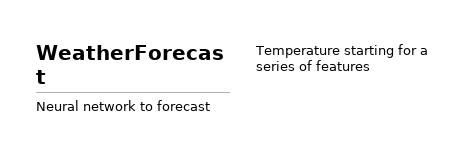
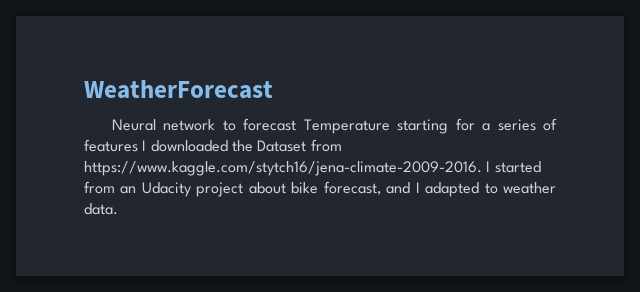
(370, 65) none -> [142,139,342,152] [84,161,541,176] [84,181,556,197] [84,203,118,215] I downloaded the Dataset from https://www.kaggle.com/stytch16/jena-climate-2009-2016. I started from an Udacity project about bike forecast, and I adapted to weather data.

